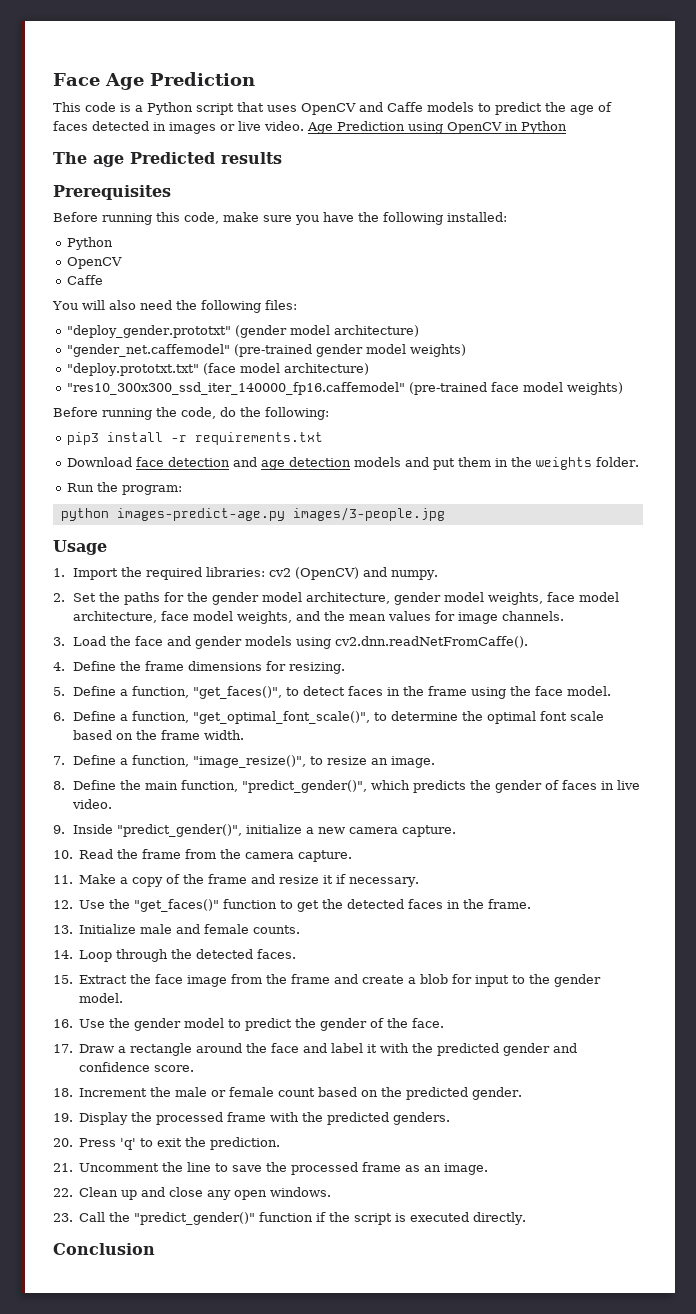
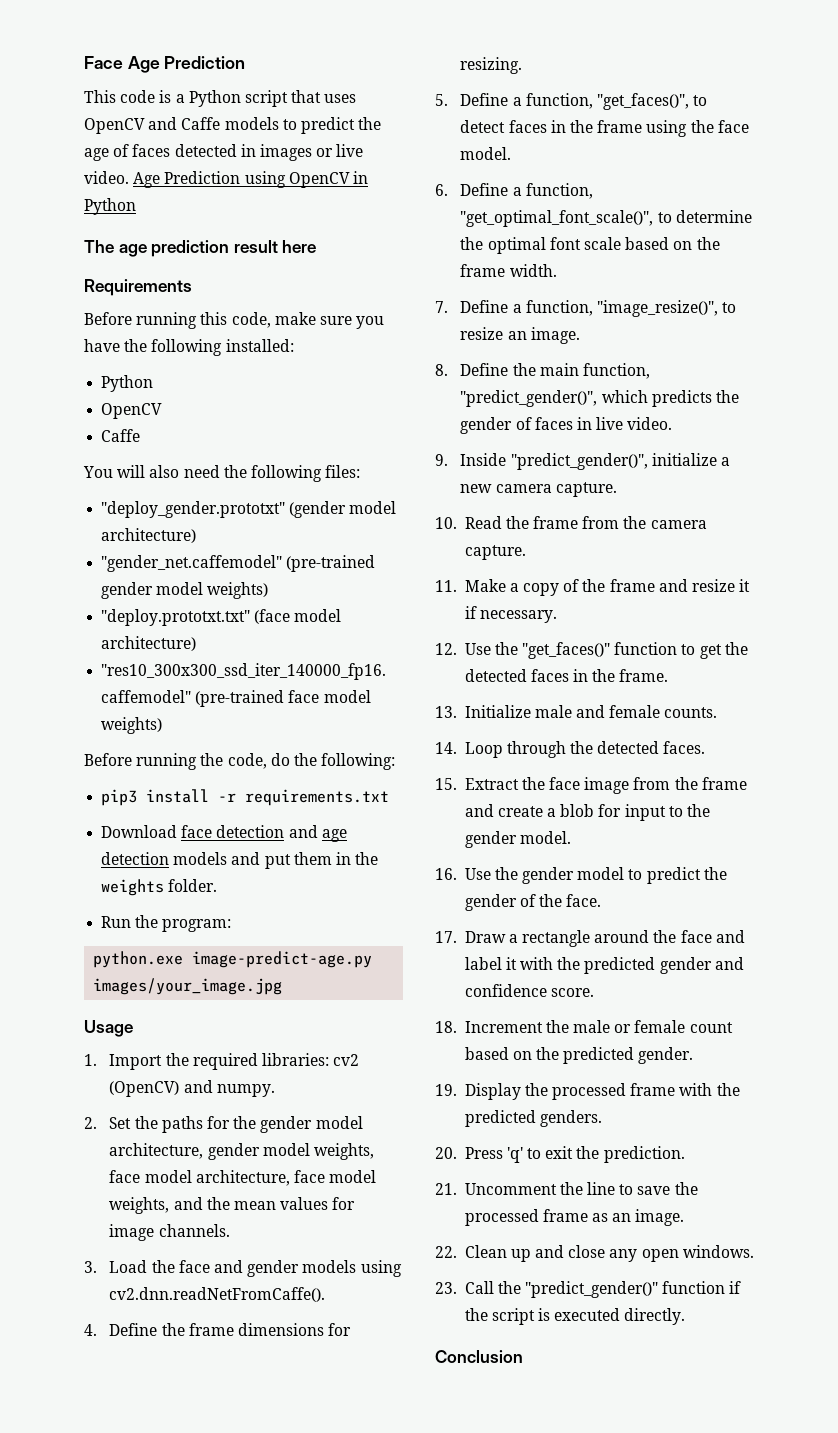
[130,152,282,164] [53,185,171,200] Predicted results // Prerequisites -> [151,240,317,257] [84,279,192,296] prediction result here // Requirements
[60,507,445,521] python images-predict-age.py images/3-people.jpg -> [93,951,373,968] [93,978,283,995] python.exe image-predict-age.py images/your_image.jpg

